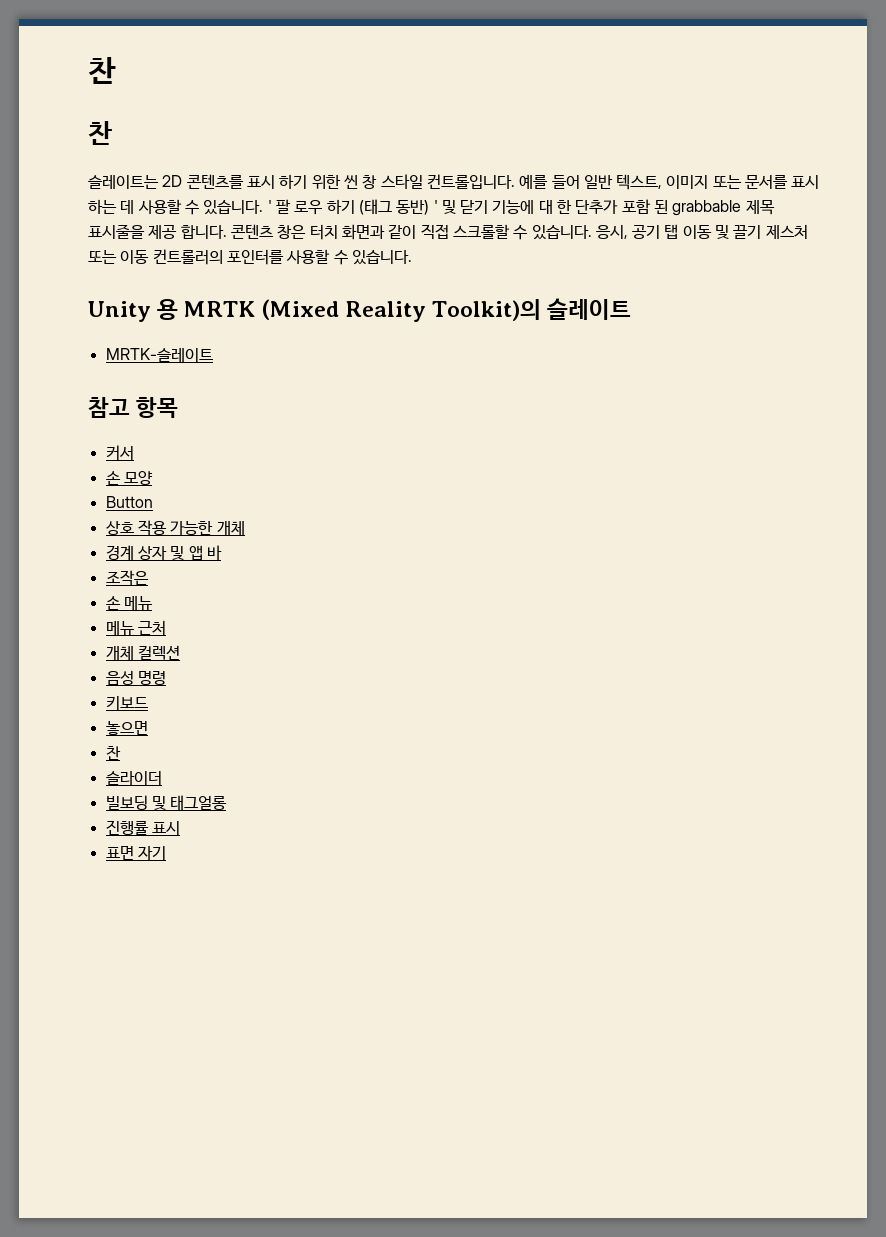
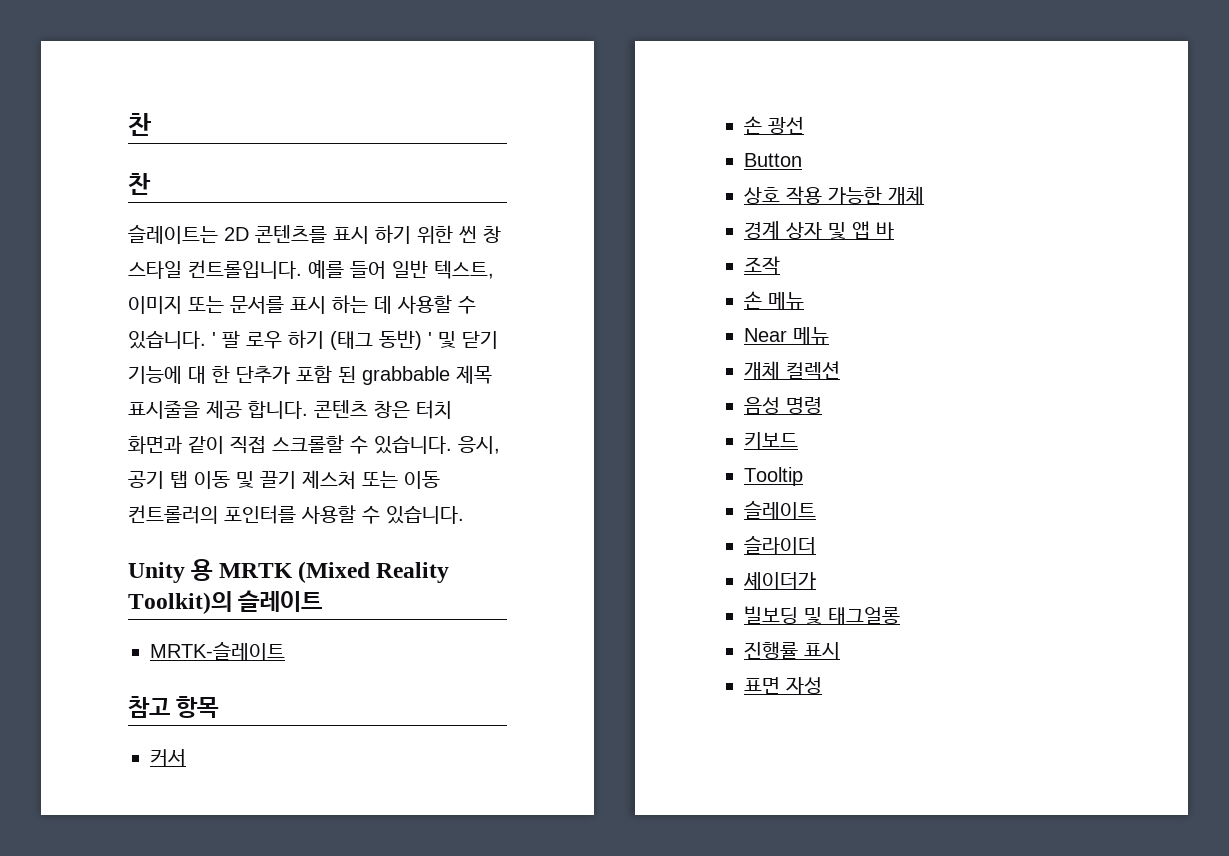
[123,471,153,485] 모양 -> [768,116,804,134] 광선
[105,570,149,586] 조작은 -> [744,256,780,275] 조작
[105,620,166,636] 메뉴 근처 -> [744,327,829,345] Near 메뉴
[105,721,148,735] [105,746,121,760] 놓으면 // 찬 -> [744,467,803,486] [744,501,816,520] Tooltip // 슬레이트
(162, 778) none -> [743,572,816,590] // 셰이더가
[137,846,166,860] 자기 -> [786,677,822,695] 자성

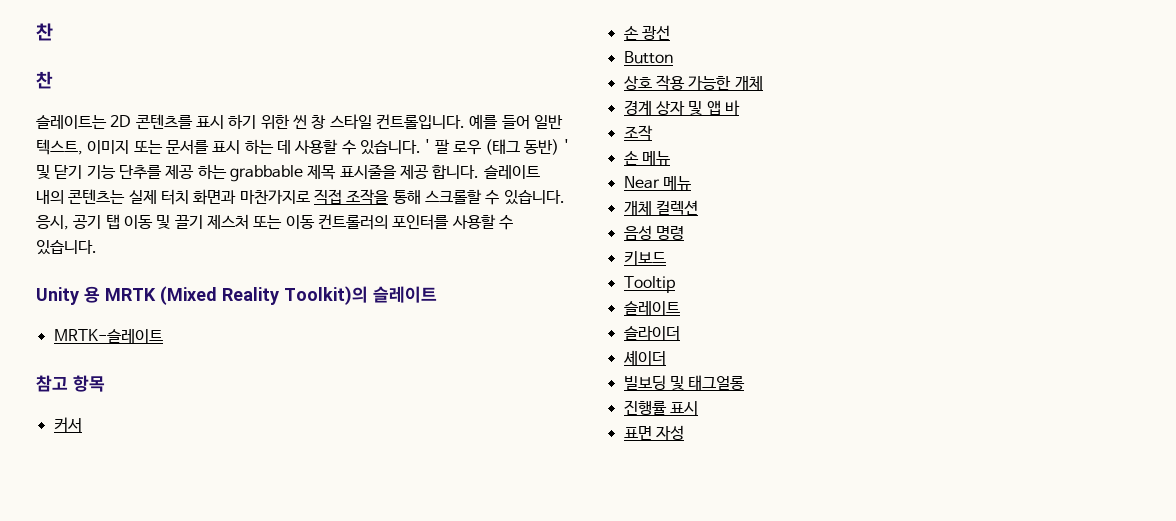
[288,330,324,349] 하기 -> (481, 147) none
[128,365,356,384] 기능에 대 한 단추가 포함 된 -> [86,164,227,179] 기능 단추를 제공 하는
[314,400,452,419] [128,435,266,454] 콘텐츠 창은 터치 화면과 같이 직접 -> [483,165,540,179] [36,189,421,205] 슬레이트 내의 콘텐츠는 실제 터치 화면과 마찬가지로 직접 조작을 통해
[743,572,816,590] 셰이더가 -> [622,350,666,365] 셰이더

